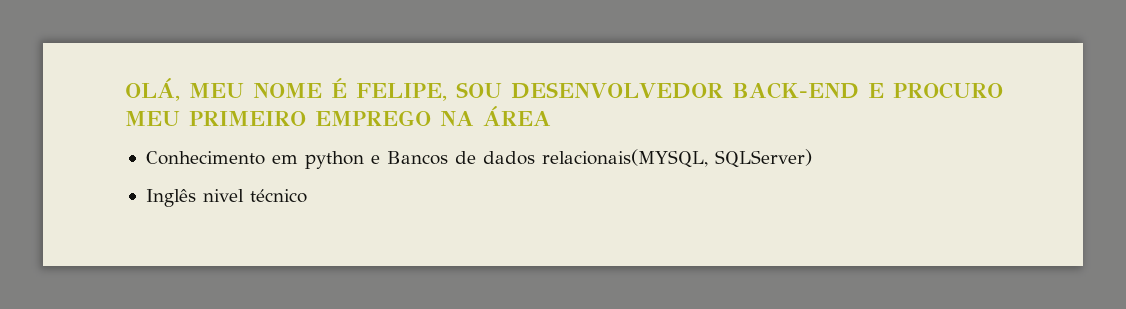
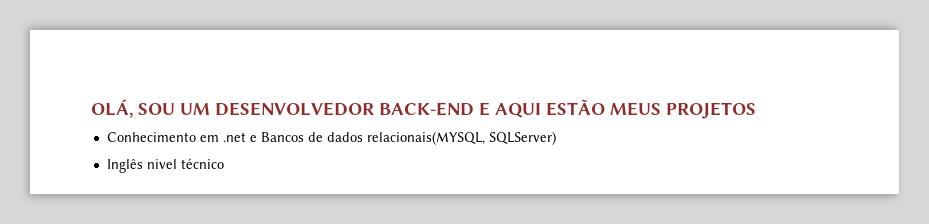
[189,78,1003,101] [125,106,551,126] MEU NOME É FELIPE, SOU DESENVOLVEDOR BACK-END E PROCURO MEU PRIMEIRO EMPREGO NA ÁREA -> [138,99,756,119] SOU UM DESENVOLVEDOR BACK-END E AQUI ESTÃO MEUS PROJETOS
[304,151,364,169] python -> [222,132,246,142] .net

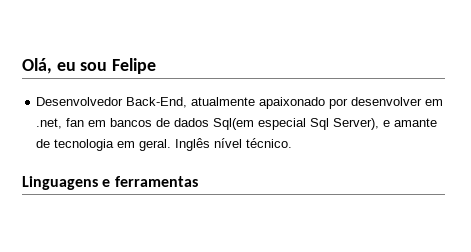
[91,99,756,119] [106,131,556,145] [106,158,224,173] OLÁ, SOU UM DESENVOLVEDOR BACK-END E AQUI ESTÃO MEUS PROJETOS // Conhecimento em .net e Bancos de dados relacionais(MYSQL, SQLServer) // Inglês nivel técnico -> [22,58,157,74] [36,97,444,109] [36,118,438,130] [36,138,293,151] [22,176,198,190] Olá, eu sou Felipe // Desenvolvedor Back-End, atualmente apaixonado por desenvolver em .net, fan em bancos de dados Sql(em especial Sql Server), e amante de tecnologia em geral. Inglês nível técnico. // Linguagens e ferramentas

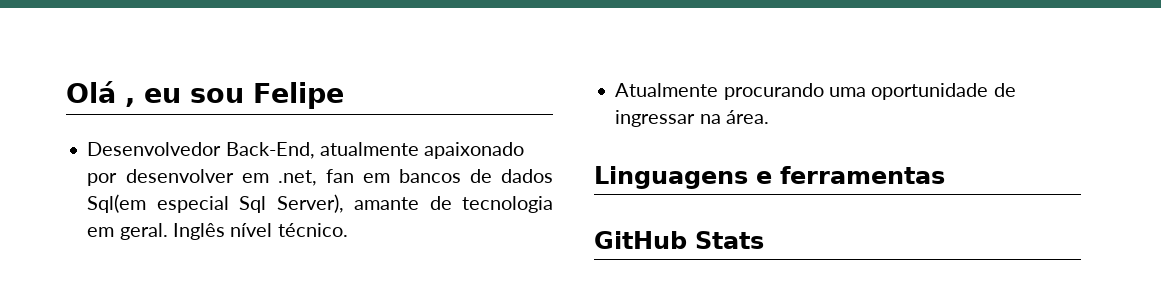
[22,58,52,74] Olá, -> [66,81,135,107] Olá ,
[383,120,391,127] e -> (344, 203) none
(293, 143) none -> [615,83,1016,100] [615,110,769,127] // Atualmente procurando uma oportunidade de ingressar na área.
(198, 181) none -> [594,231,764,249] // GitHub Stats

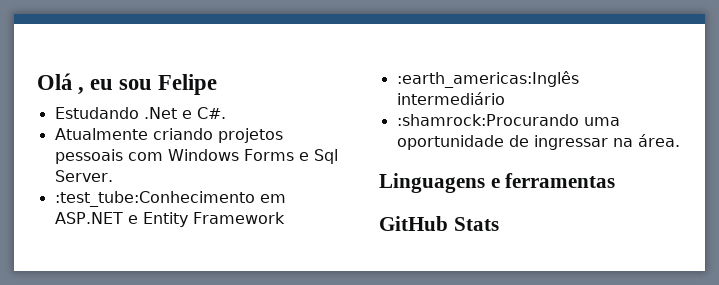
[87,142,525,159] [87,169,554,186] [87,194,553,213] [87,223,348,240] [615,83,824,100] Desenvolvedor Back-End, atualmente apaixonado por desenvolver em .net, fan em bancos de dados Sql(em especial Sql Server), amante de tecnologia em geral. Inglês nível técnico. // Atualmente procurando -> [54,107,226,119] [54,128,283,143] [54,149,338,164] [54,170,113,182] [54,191,286,207] [54,212,285,227] [396,71,579,88] [396,92,505,105] [396,114,579,126] Estudando .Net e C#. // Atualmente criando projetos pessoais com Windows Forms e Sql Server. // :test_tube:Conhecimento em ASP.NET e Entity Framework // :earth_americas:Inglês intermediário // :shamrock:Procurando

